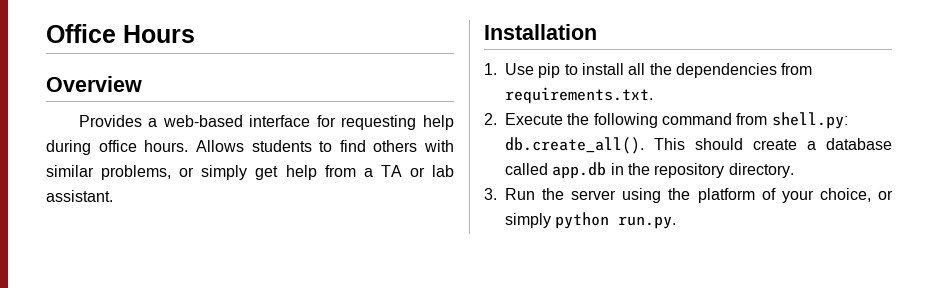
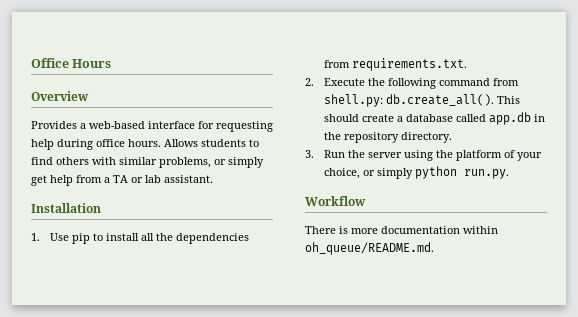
(677, 222) none -> [305,196,366,206] [305,226,498,234] [305,242,434,255] // Workflow // There is more documentation within oh_queue/README.md.

